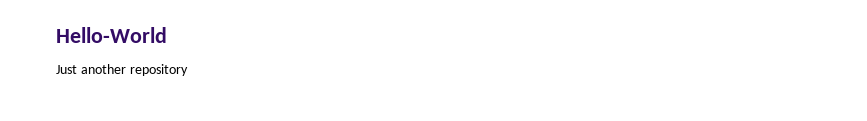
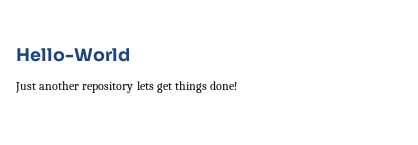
(188, 70) none -> [136,81,238,93] lets get things done!

